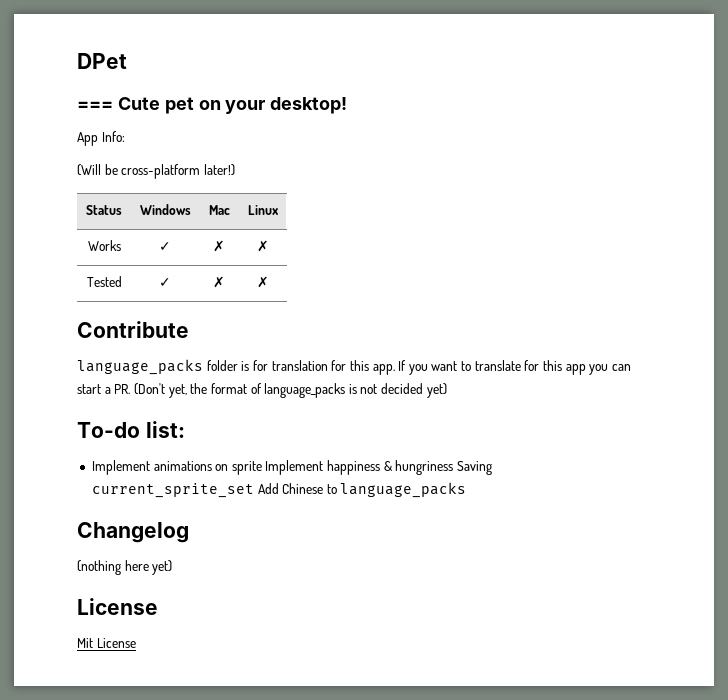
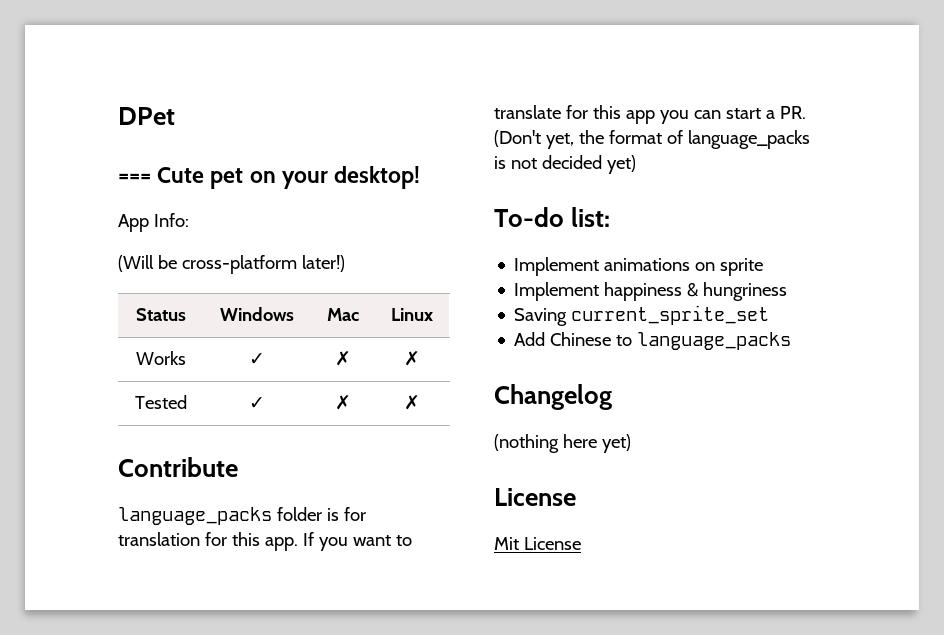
(262, 468) none -> (764, 267) //
(454, 467) none -> (788, 291) //
(254, 490) none -> (770, 315) //

